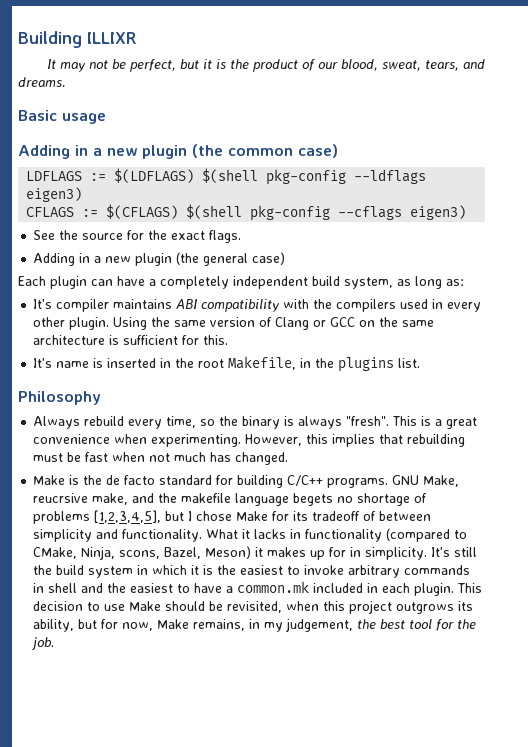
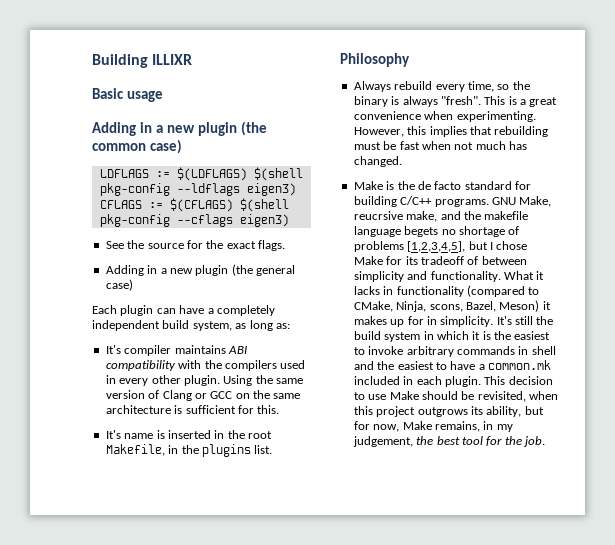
[46,59,485,72] [18,77,66,88] // It may not be perfect, but it is the product of our blood, sweat, tears, and dreams. -> (193, 59) none

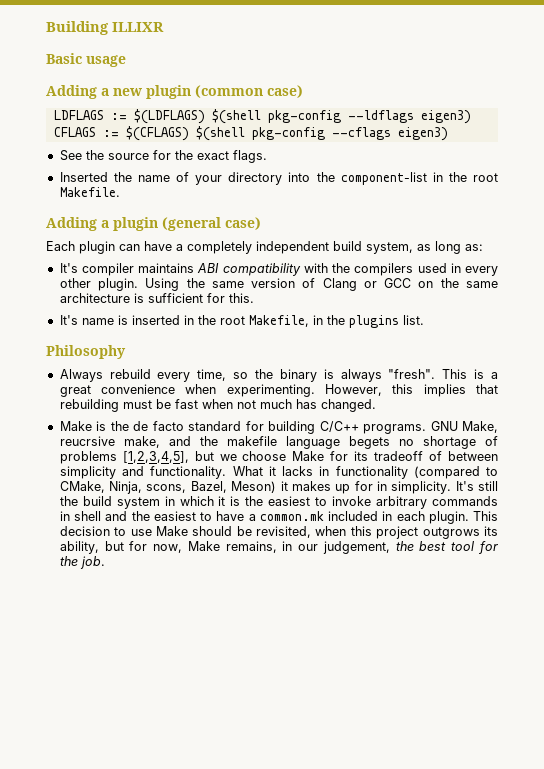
[139,121,267,136] [92,143,146,151] in a new plugin (the common -> [101,85,263,99] a new plugin (common
[105,264,295,276] Adding in a new plugin (the general -> [59,172,499,185] [59,187,120,197] [46,217,221,231] Inserted the name of your directory into the component-list in the root Makefile. // Adding a plugin (general
[489,241,528,250] I chose -> [219,451,287,461] we choose
[496,424,513,432] my -> [298,544,319,551] our

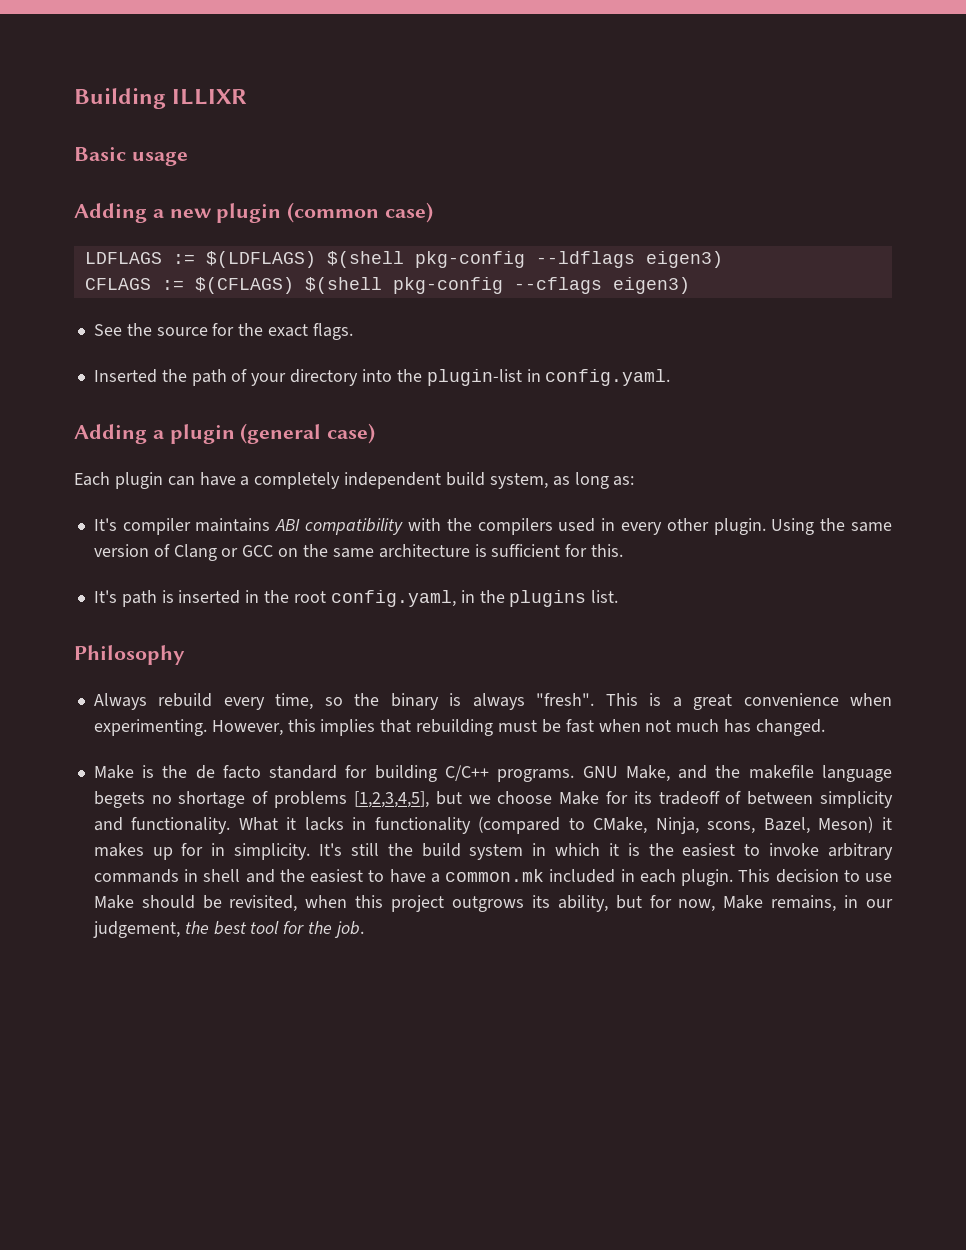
[137,175,170,182] name -> [191,369,227,386] path
[340,172,499,185] [59,187,120,197] component-list in the root Makefile. -> [426,369,671,386] plugin-list in config.yaml.
[81,318,114,325] name -> [121,590,157,607] path
[248,315,309,327] Makefile, -> [330,590,456,607] config.yaml,
[59,436,160,448] reucrsive make, -> (670, 773) none

